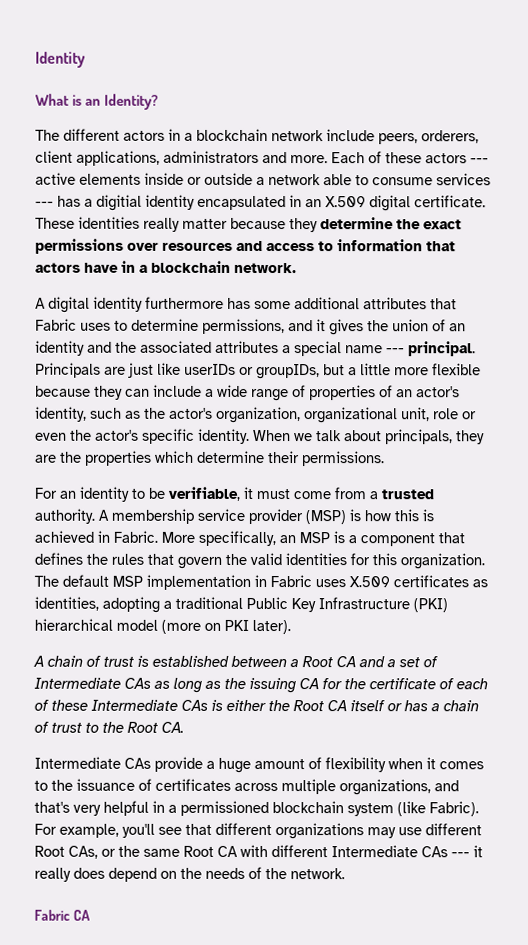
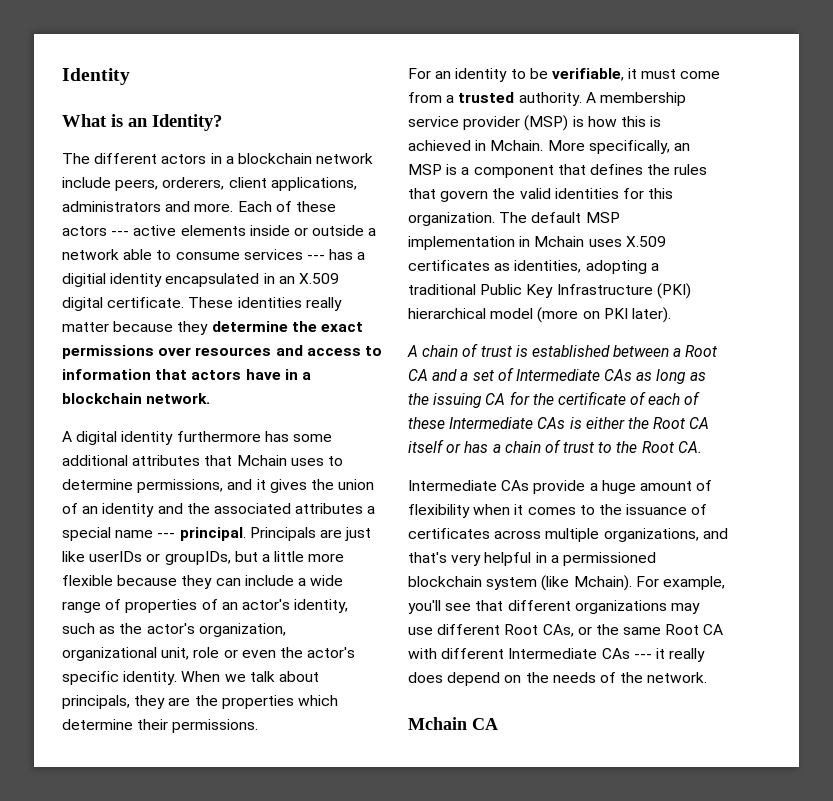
[35,318,77,331] Fabric -> [236,455,287,466] Mchain
[113,530,158,543] Fabric. -> [490,140,544,151] Mchain.
[270,575,312,588] Fabric -> [534,236,585,247] Mchain
[429,801,479,817] Fabric). -> [573,575,632,591] Mchain).
[34,909,70,921] Fabric -> [408,717,467,730] Mchain

